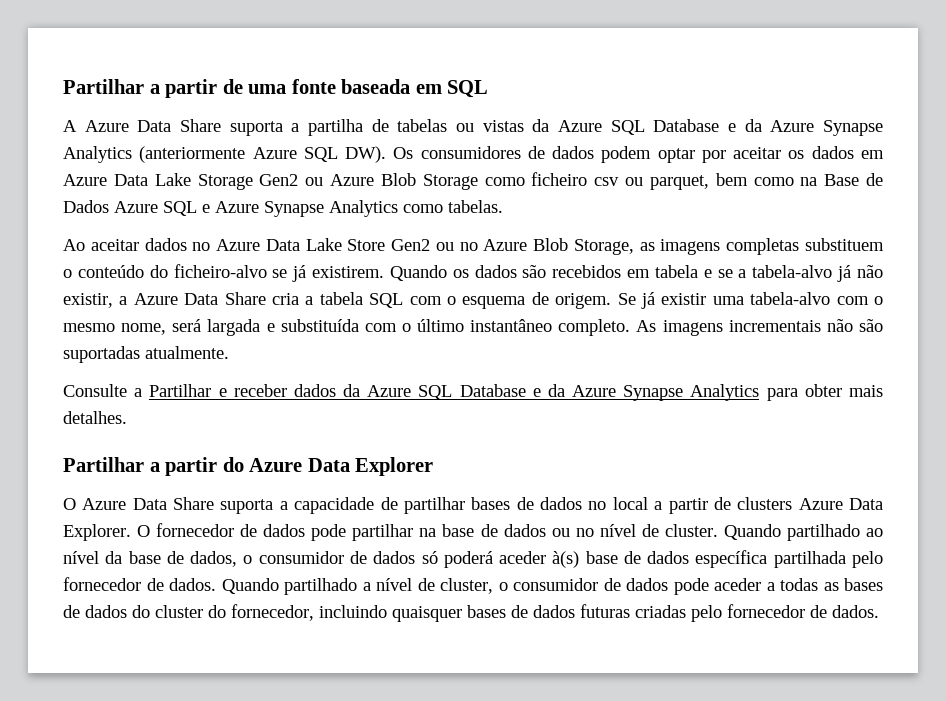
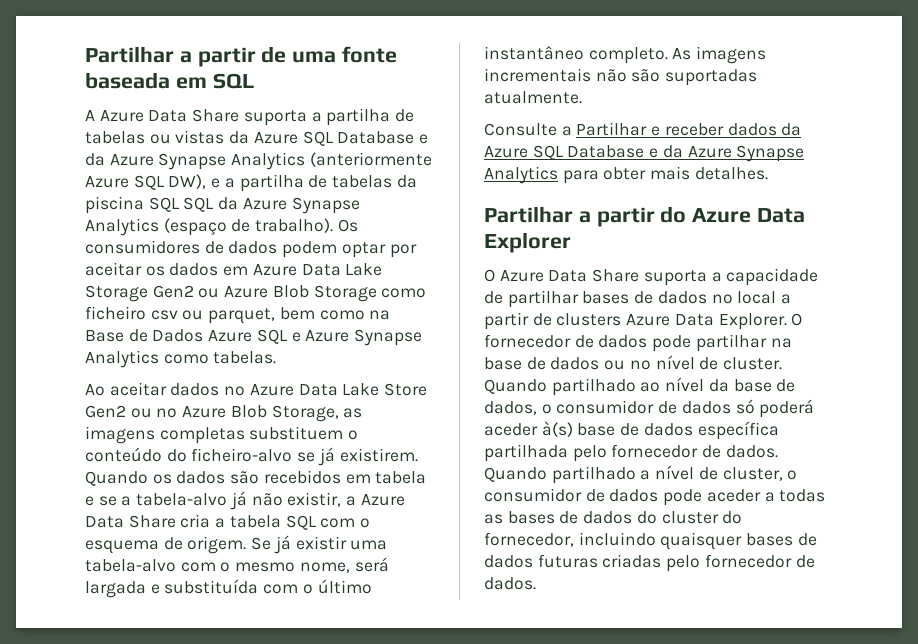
[345,146,387,163] DW). -> [168,174,417,192] [85,196,360,214] [85,218,334,236] DW), e a partilha de tabelas da piscina SQL SQL da Azure Synapse Analytics (espaço de trabalho).

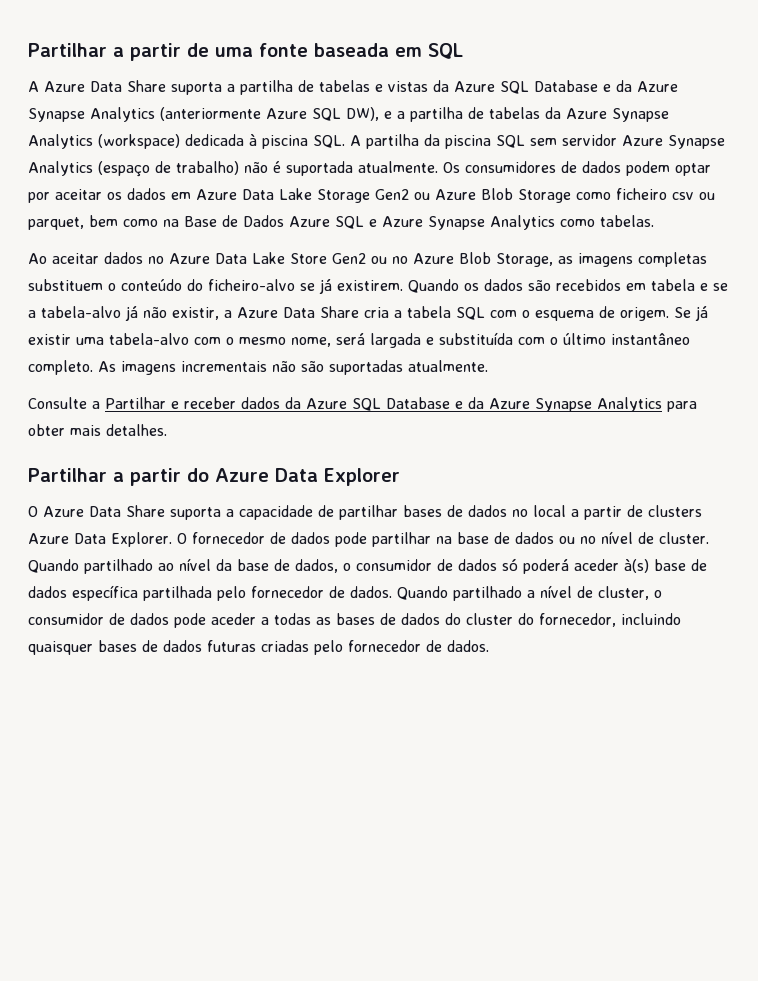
[149,134,171,144] ou -> [375,84,383,92] e
[85,196,239,214] piscina SQL SQL da -> [566,108,669,122] [28,134,617,149] Azure Synapse Analytics (workspace) dedicada à piscina SQL. A partilha da piscina SQL sem servidor
[255,218,334,233] trabalho). -> [176,161,438,176] trabalho) não é suportada atualmente.

